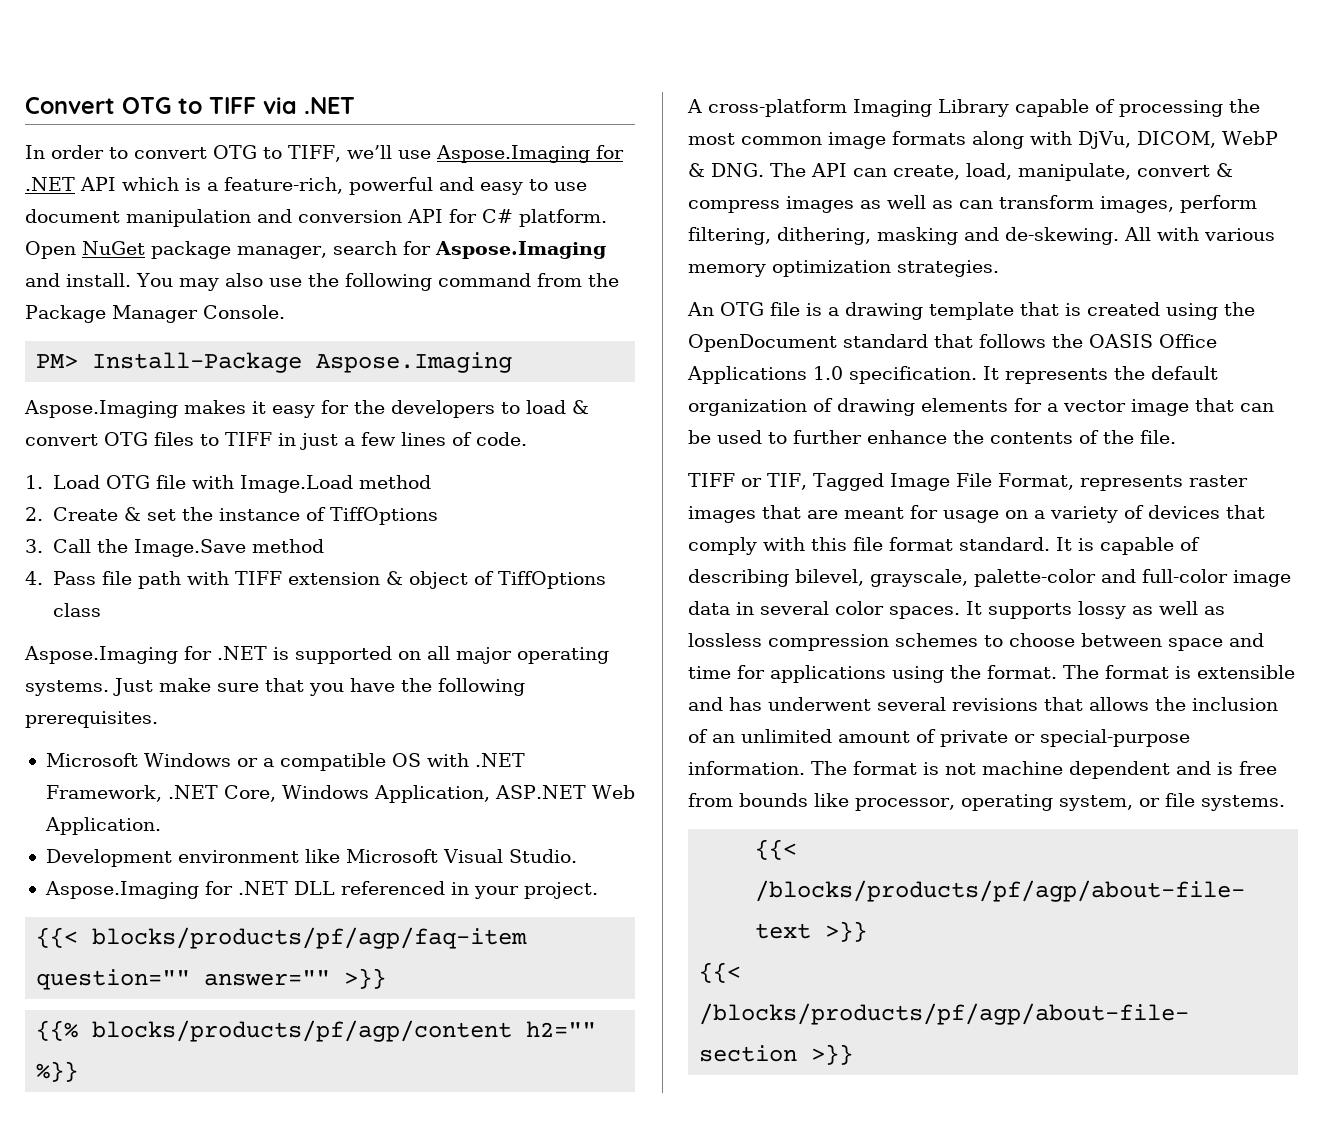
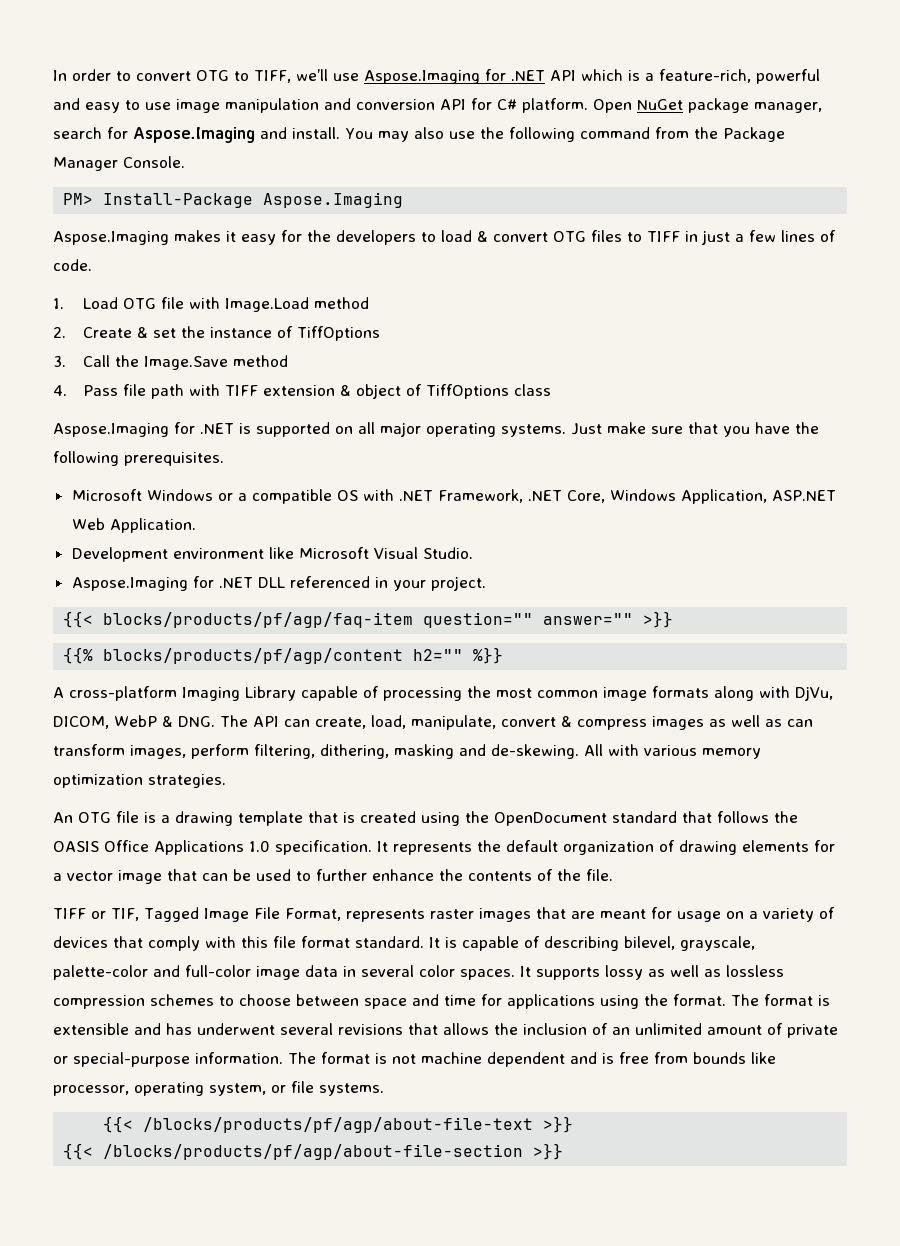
[25,97,355,114] Convert OTG to TIFF via .NET // -> (53, 75) none
[25,209,120,223] document -> [176,99,220,113] image

